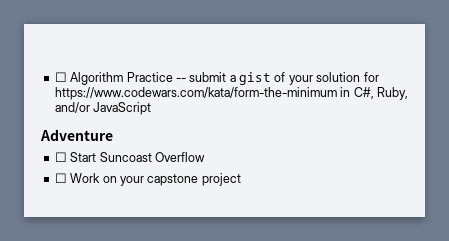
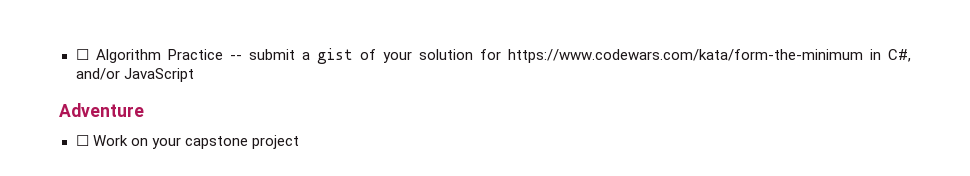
[376,87,408,100] Ruby, -> (912, 55) none
[54,152,205,162] // ☐ Start Suncoast Overflow -> (144, 110) none

